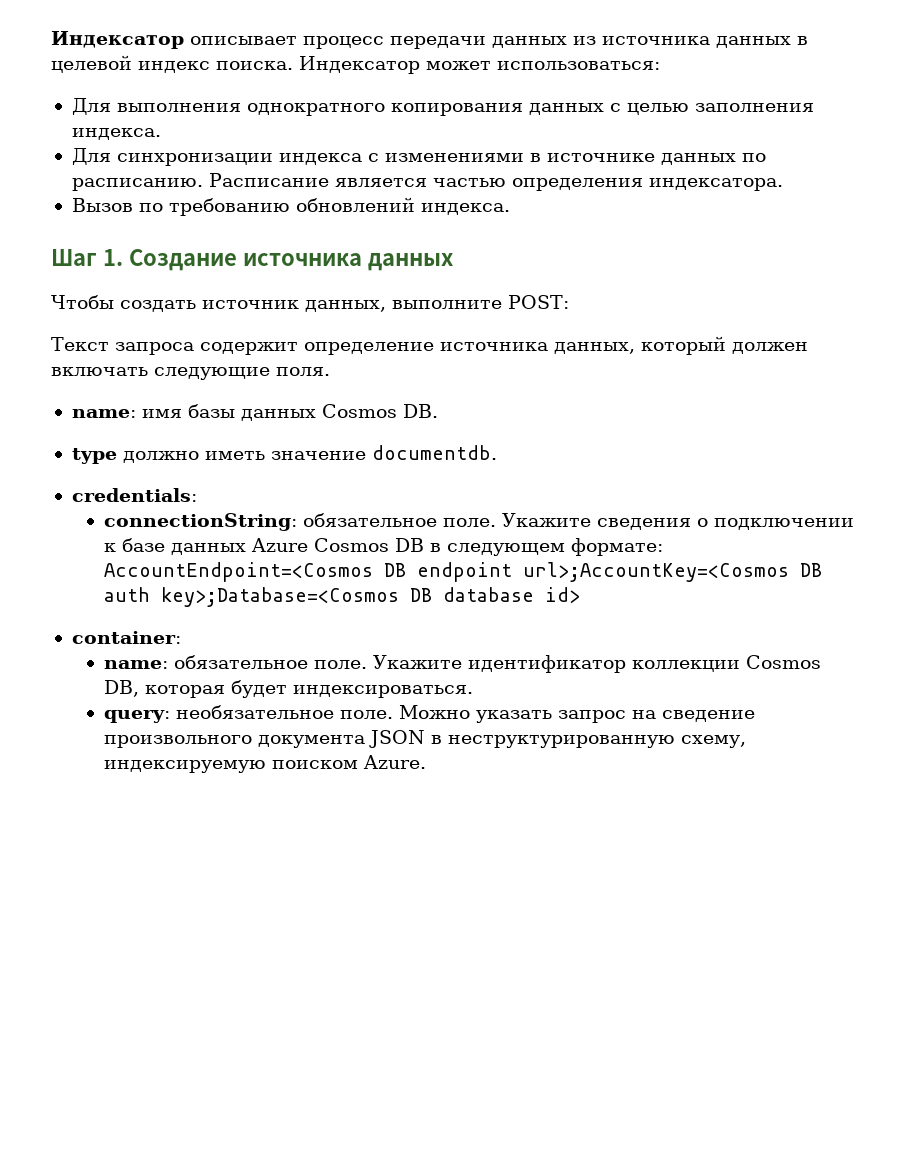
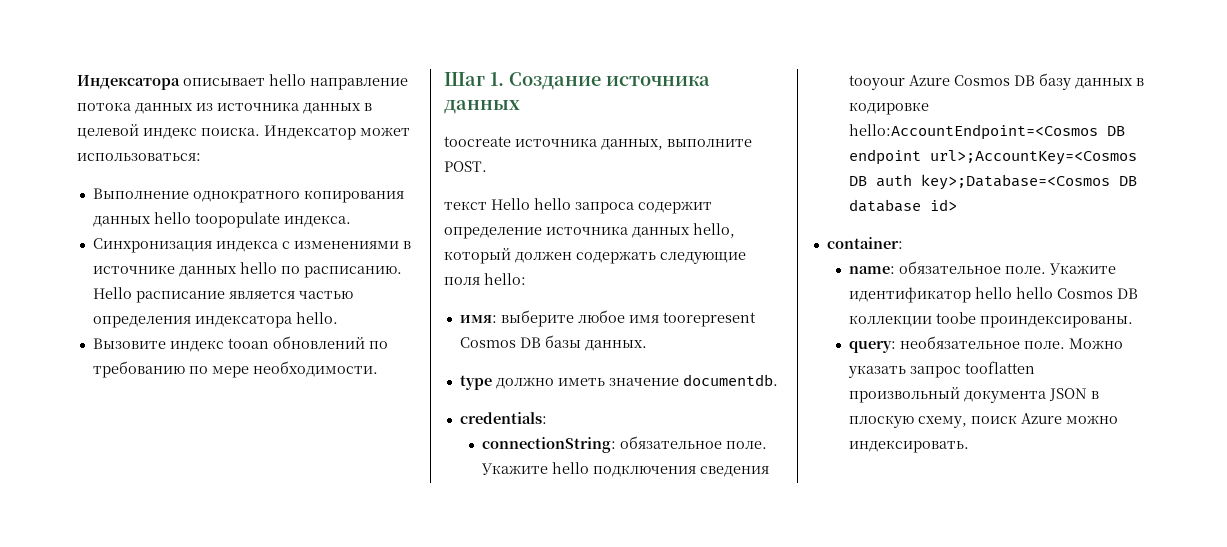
[51,31,486,49] Индексатор описывает процесс передачи -> [77,74,408,90] [77,102,131,111] Индексатора описывает hello направление потока
[71,98,241,115] Для выполнения -> [92,188,189,199] Выполнение
[609,103,814,115] [71,128,161,140] [71,148,273,166] с целью заполнения индекса. // Для синхронизации -> [153,212,351,228] [92,238,212,253] hello toopopulate индекса. // Синхронизация
(736, 159) none -> [239,262,277,274] hello
[208,173,329,187] Расписание -> [92,287,225,303] Hello расписание
[648,178,783,191] [71,197,510,216] индексатора. // Вызов по требованию обновлений индекса. -> [194,312,338,328] [92,336,388,352] [92,361,378,378] индексатора hello. // Вызовите индекс tooan обновлений по требованию по мере необходимости.
[51,295,569,312] [51,336,808,355] [51,367,330,380] [71,404,438,421] Чтобы создать источник данных, выполните POST: // Текст запроса содержит определение источника данных, который должен включать следующие поля. // name: имя базы данных Cosmos DB. -> [444,136,752,150] [444,161,487,172] [444,198,712,214] [444,223,735,239] [444,248,746,264] [444,273,526,285] [459,310,756,327] [459,335,647,351] toocreate источника данных, выполните POST. // текст Hello hello запроса содержит определение источника данных hello, который должен содержать следующие поля hello: // имя: выберите любое имя toorepresent Cosmos DB базы данных.
[596,518,854,530] [103,538,663,556] [103,562,373,582] сведения о подключении к базе данных Azure Cosmos DB в следующем формате: AccountEndpoint=<Cosmos -> [552,462,770,477] [849,73,1145,90] [849,102,930,115] [849,124,1099,140] hello подключения сведения tooyour Azure Cosmos DB базу данных в кодировке hello:AccountEndpoint=<Cosmos
[631,655,821,672] [103,680,473,698] коллекции Cosmos DB, которая будет индексироваться. -> [975,287,1139,299] [849,312,1134,328] hello hello Cosmos DB коллекции toobe проиндексированы.
[631,710,755,722] [103,730,746,748] [103,755,426,773] на сведение произвольного документа JSON в неструктурированную схему, индексируемую поиском Azure. -> [965,361,1036,374] [849,387,1100,403] [849,413,1119,428] [849,440,970,453] tooflatten произвольный документа JSON в плоскую схему, поиск Azure можно индексировать.

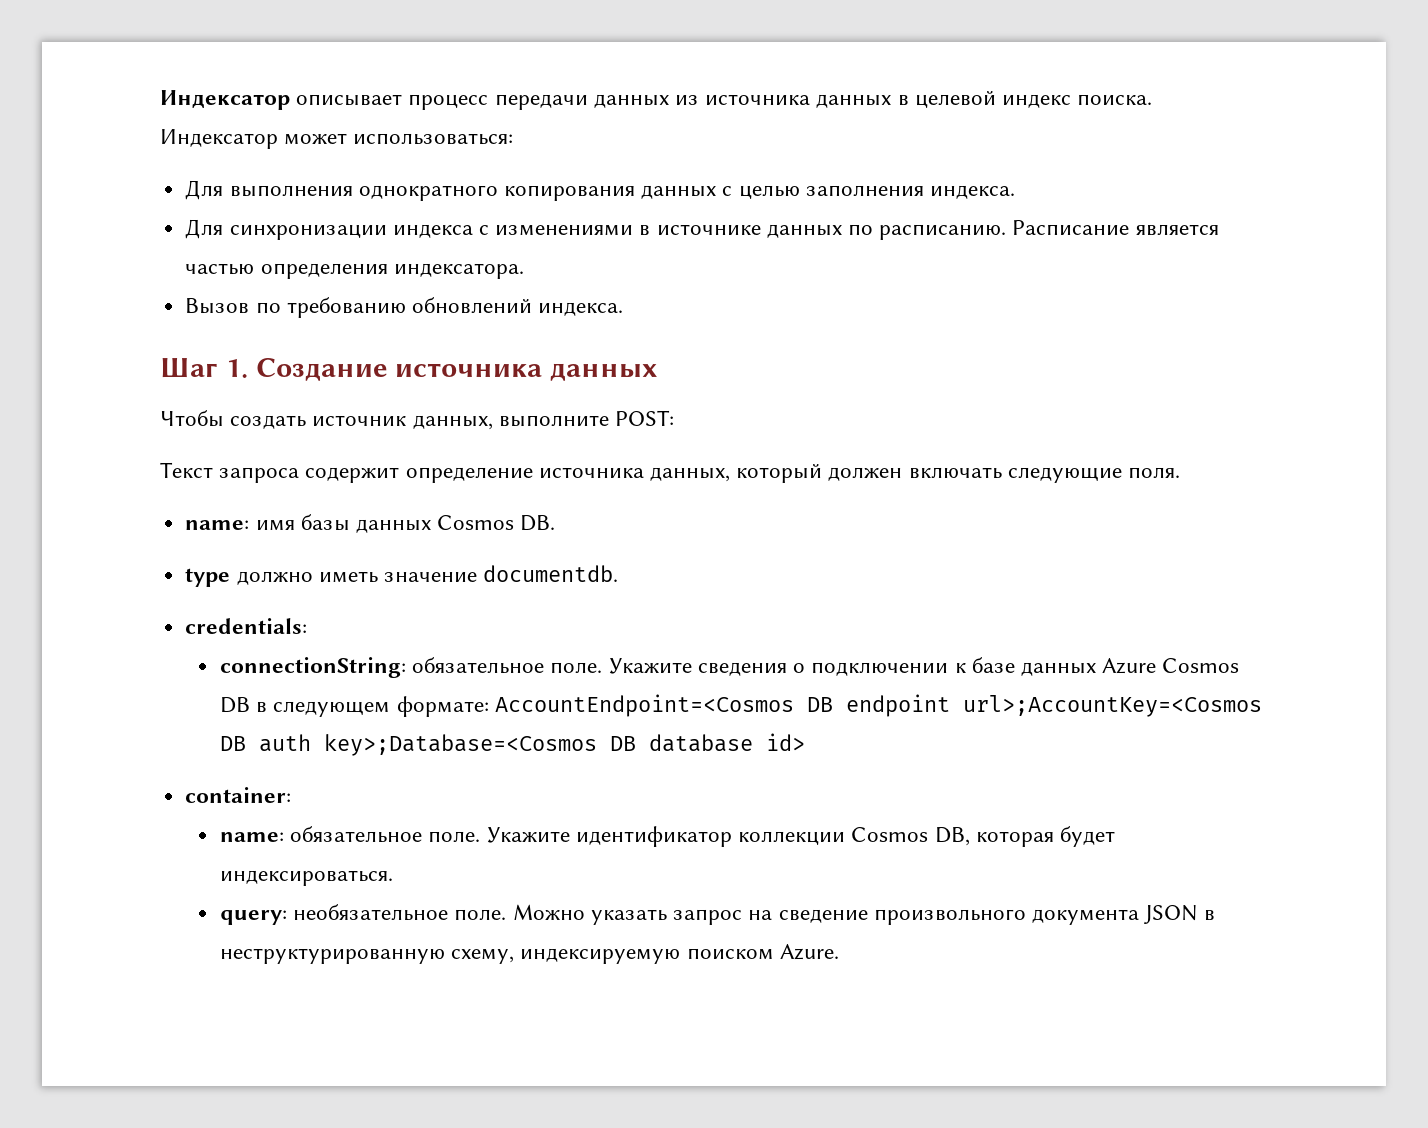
[77,74,408,90] [77,102,131,111] Индексатора описывает hello направление потока -> [160,90,588,110] Индексатор описывает процесс передачи
[92,188,189,199] Выполнение -> [185,180,353,200] Для выполнения
[153,212,351,228] [92,238,212,253] hello toopopulate индекса. // Синхронизация -> [722,185,1015,199] [185,219,387,240] с целью заполнения индекса. // Для синхронизации
[239,262,277,274] hello -> (842, 231) none
[92,287,225,303] Hello расписание -> [1012,220,1130,235] Расписание
[194,312,338,328] [92,336,388,352] [92,361,378,378] индексатора hello. // Вызовите индекс tooan обновлений по требованию по мере необходимости. -> [393,263,524,279] [185,297,624,318] индексатора. // Вызов по требованию обновлений индекса.
[444,136,752,150] [444,161,487,172] [444,198,712,214] [444,223,735,239] [444,248,746,264] [444,273,526,285] [459,310,756,327] [459,335,647,351] toocreate источника данных, выполните POST. // текст Hello hello запроса содержит определение источника данных hello, который должен содержать следующие поля hello: // имя: выберите любое имя toorepresent Cosmos DB базы данных. -> [160,410,675,430] [160,462,1181,483] [185,514,556,533] Чтобы создать источник данных, выполните POST: // Текст запроса содержит определение источника данных, который должен включать следующие поля. // name: имя базы данных Cosmos DB.
[552,462,770,477] [849,73,1145,90] [849,102,930,115] [849,124,1099,140] hello подключения сведения tooyour Azure Cosmos DB базу данных в кодировке hello:AccountEndpoint=<Cosmos -> [697,657,1240,676] [220,694,794,717] сведения о подключении к базе данных Azure Cosmos DB в следующем формате: AccountEndpoint=<Cosmos
[975,287,1139,299] [849,312,1134,328] hello hello Cosmos DB коллекции toobe проиндексированы. -> [738,826,1115,847] [220,870,394,886] коллекции Cosmos DB, которая будет индексироваться.
[965,361,1036,374] [849,387,1100,403] [849,413,1119,428] [849,440,970,453] tooflatten произвольный документа JSON в плоскую схему, поиск Azure можно индексировать. -> [748,905,1216,925] [220,944,839,964] на сведение произвольного документа JSON в неструктурированную схему, индексируемую поиском Azure.

